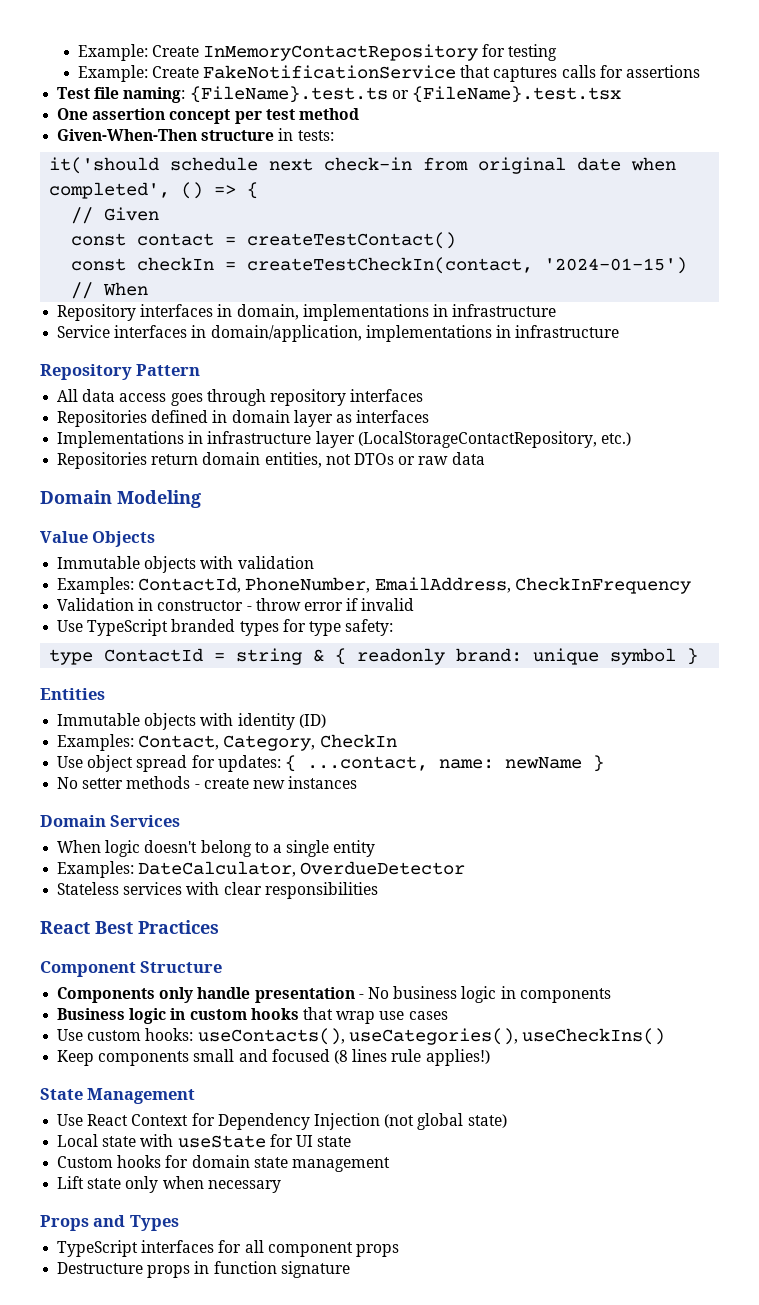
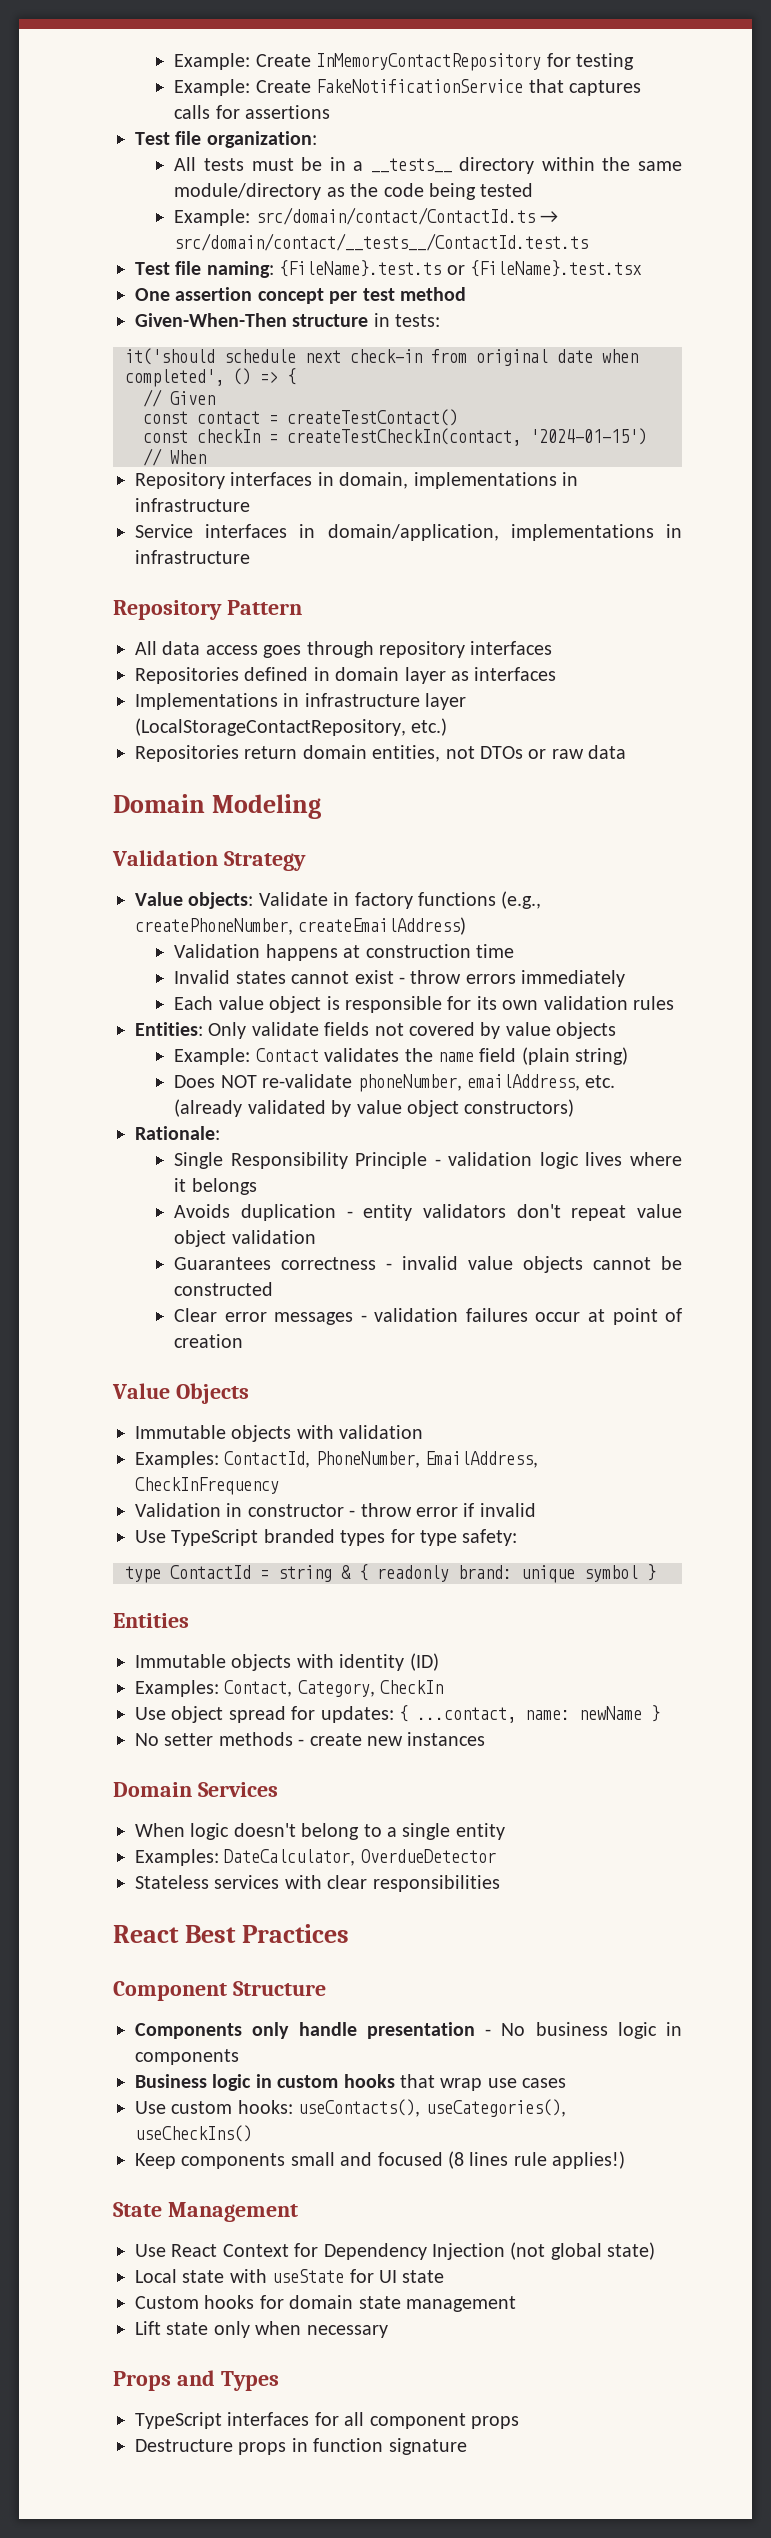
(700, 71) none -> [135,131,317,148] [174,157,683,174] [174,183,534,200] [174,207,559,226] [174,233,589,251] // Test file organization: // All tests must be in a __tests__ directory within the same module/directory as the code being tested // Example: src/domain/contact/ContactId.ts → src/domain/contact/__tests__/ContactId.test.ts
(201, 499) none -> [112,850,306,871] [135,891,542,909] [135,917,467,935] [174,944,515,961] [174,970,626,987] [174,996,675,1013] [135,1022,617,1039] [174,1047,629,1065] [174,1074,616,1092] [174,1099,575,1117] [135,1126,220,1140] [174,1152,682,1169] [174,1178,257,1195] [174,1204,683,1221] [174,1230,316,1247] [174,1256,682,1273] [174,1282,274,1296] [174,1308,682,1325] [174,1334,244,1348] // Validation Strategy // Value objects: Validate in factory functions (e.g., createPhoneNumber, createEmailAddress) // Validation happens at construction time // Invalid states cannot exist - throw errors immediately // Each value object is responsible for its own validation rules // Entities: Only validate fields not covered by value objects // Example: Contact validates the name field (plain string) // Does NOT re-validate phoneNumber, emailAddress, etc. (already validated by value object constructors) // Rationale: // Single Responsibility Principle - validation logic lives where it belongs // Avoids duplication - entity validators don't repeat value object validation // Guarantees correctness - invalid value objects cannot be constructed // Clear error messages - validation failures occur at point of creation

